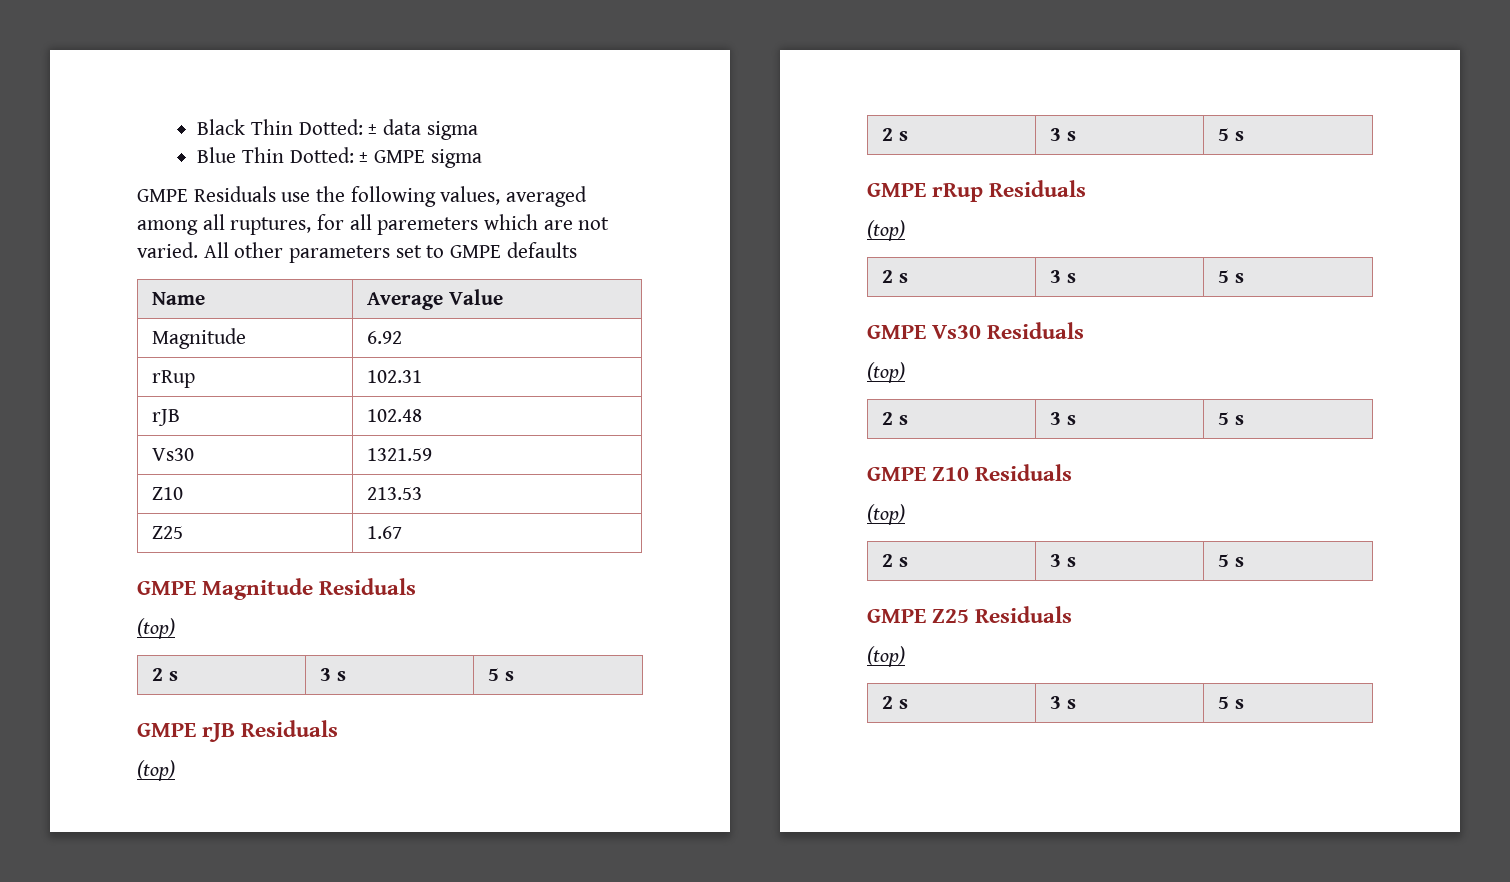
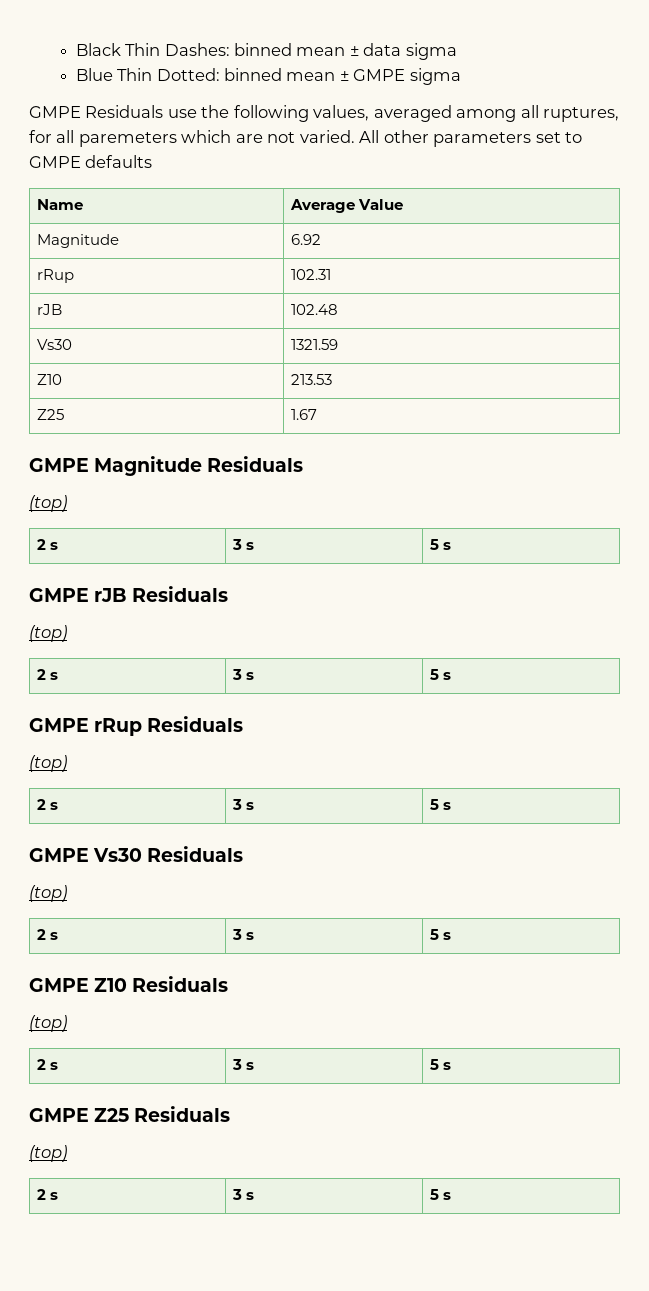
[298,119,363,135] Dotted: -> [164,43,346,56] Dashes: binned mean
(354, 155) none -> [223,68,336,81] binned mean

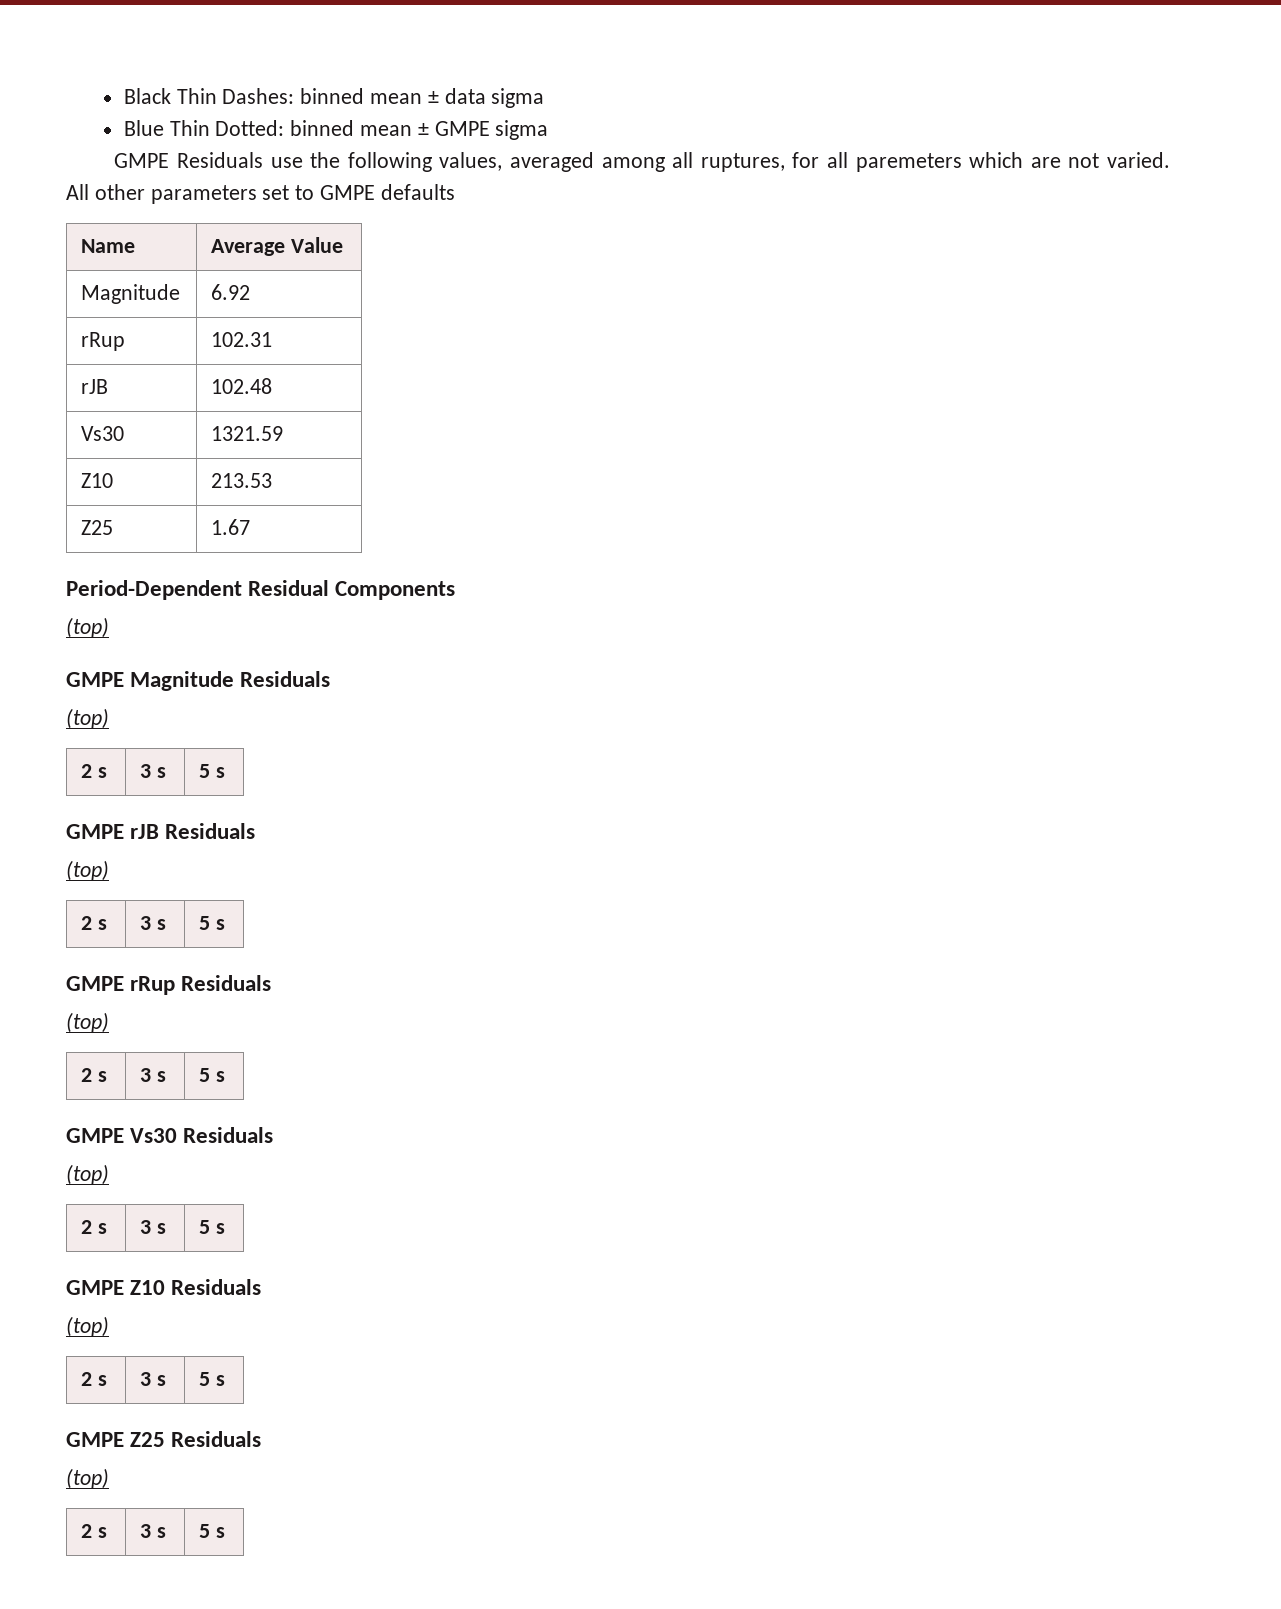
(317, 414) none -> [66,580,456,600] [66,617,109,638] // Period-Dependent Residual Components // (top)

